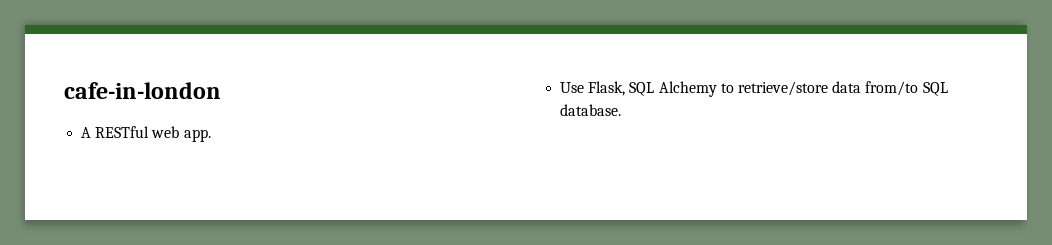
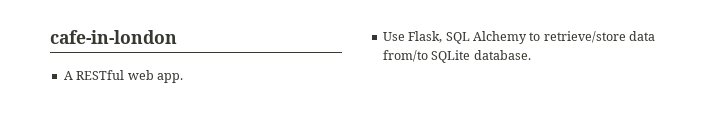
[922,82,948,96] SQL -> [431,50,471,63] SQLite

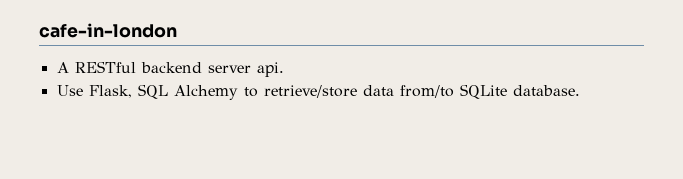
[127,70,183,83] web app. -> [140,62,284,77] backend server api.

